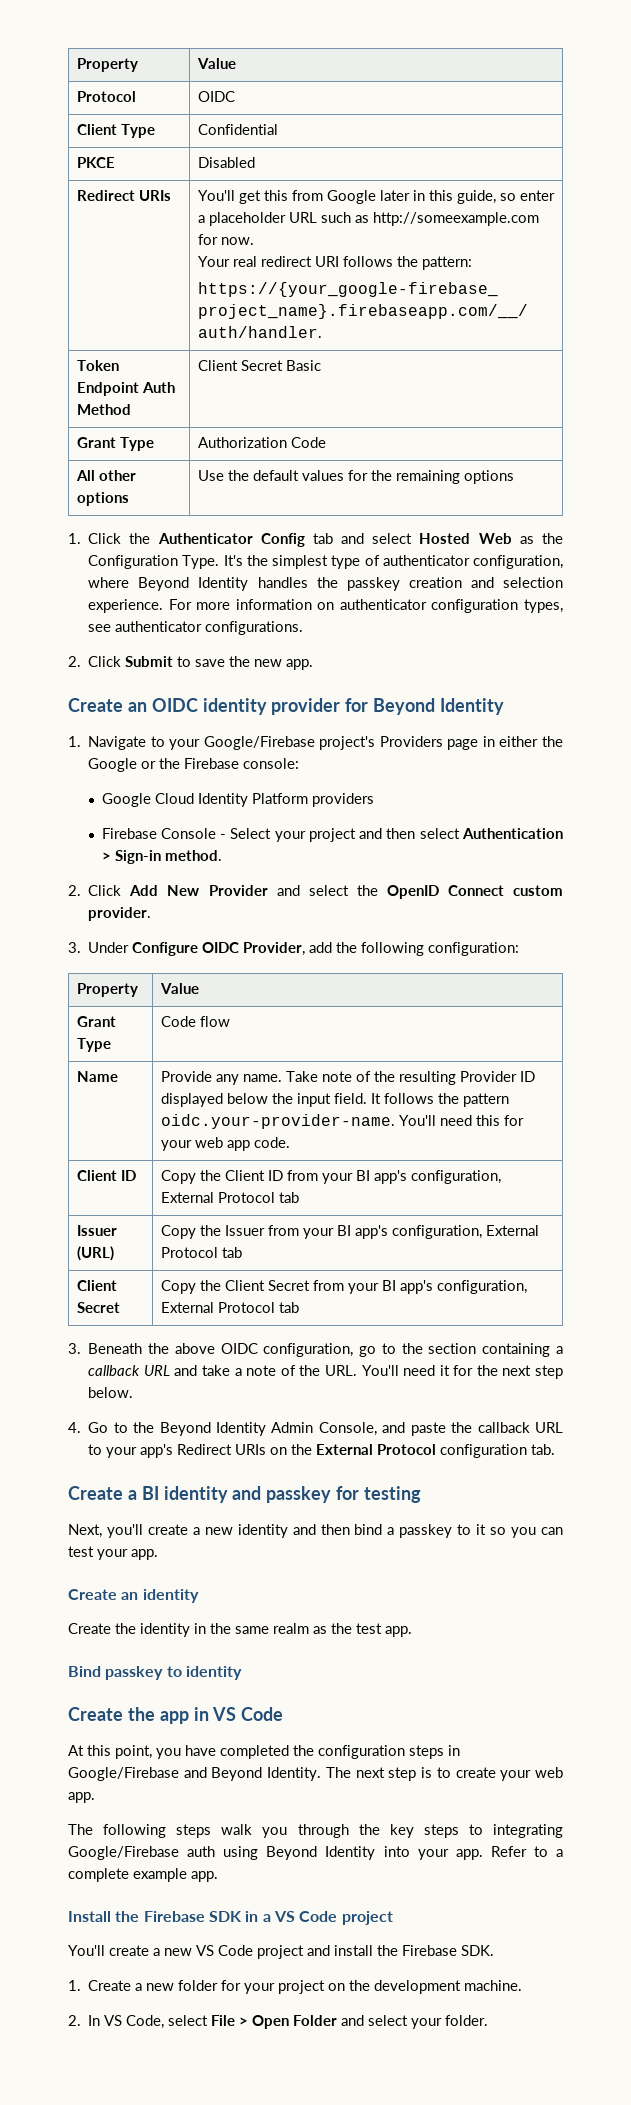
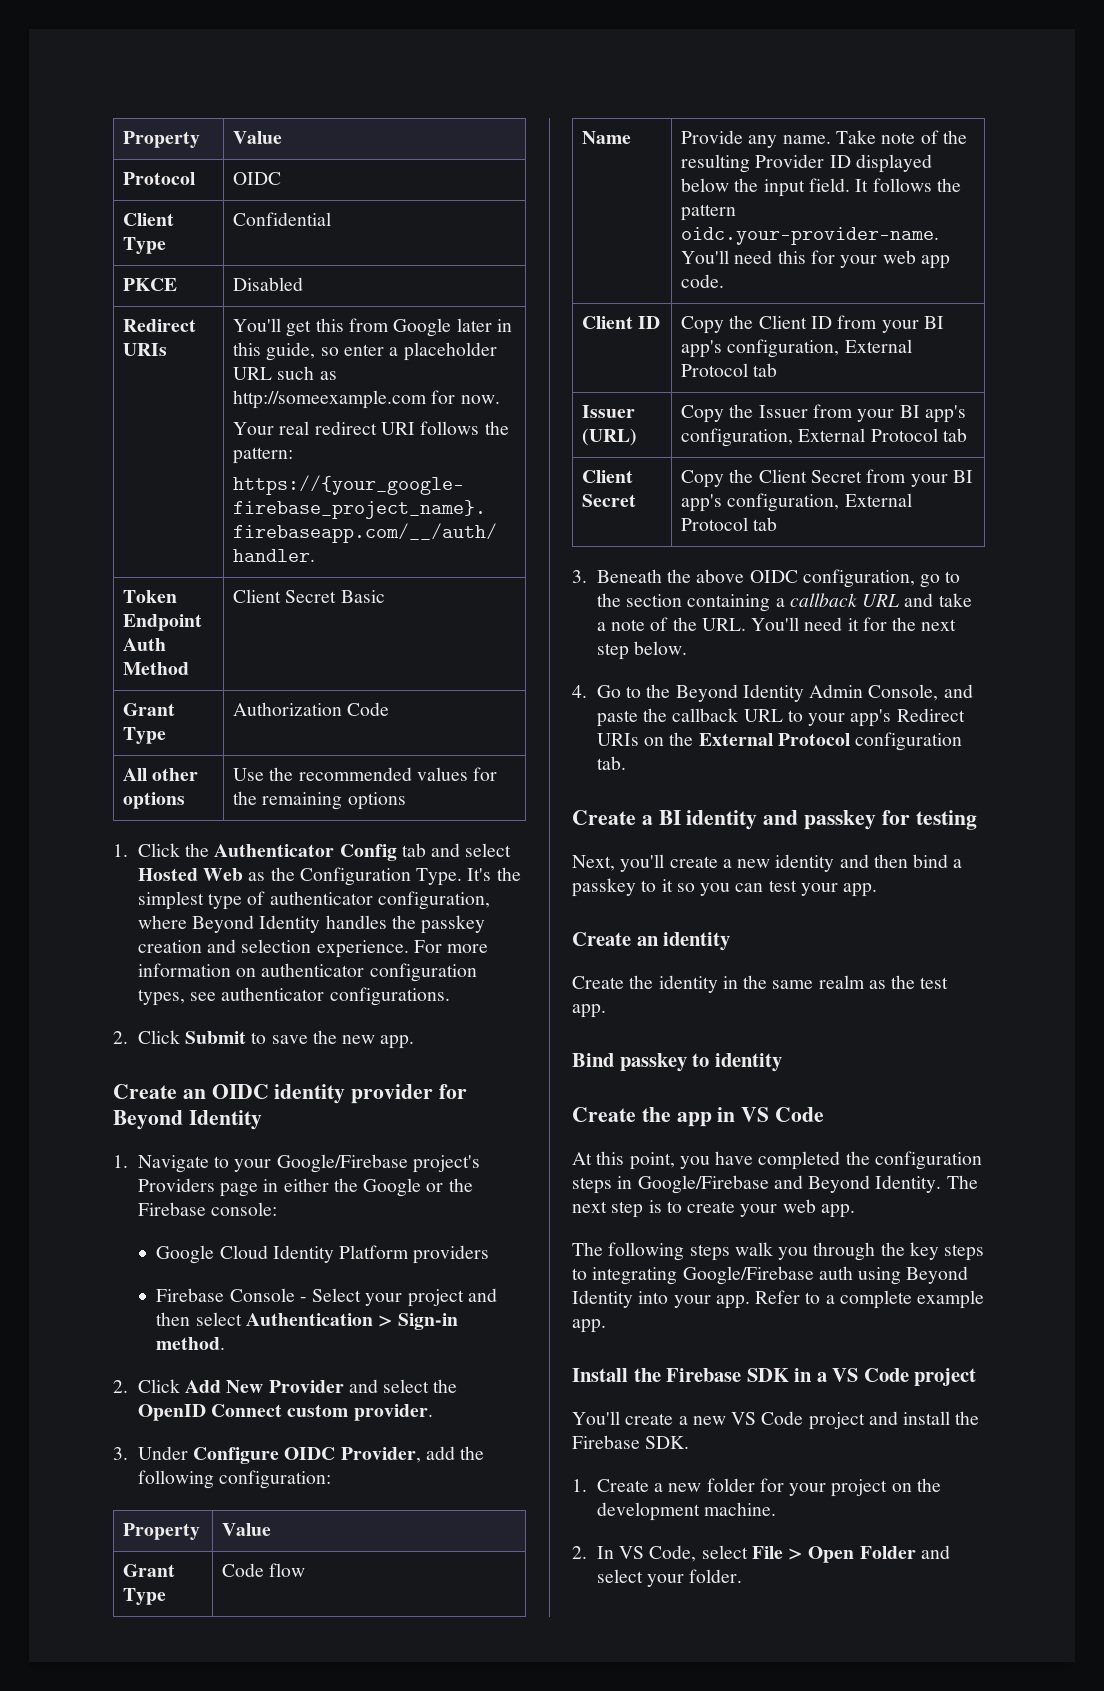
[252,470,299,481] default -> [298,767,412,781] recommended

